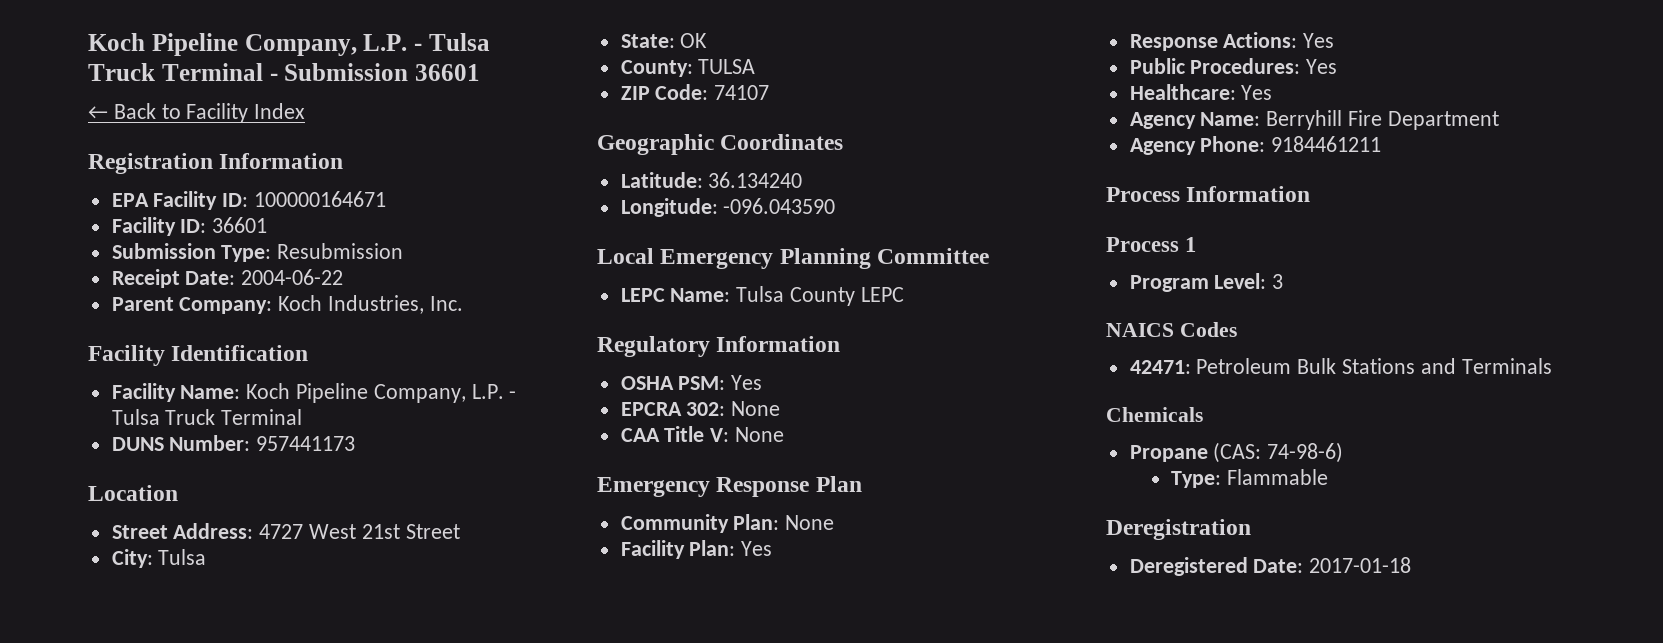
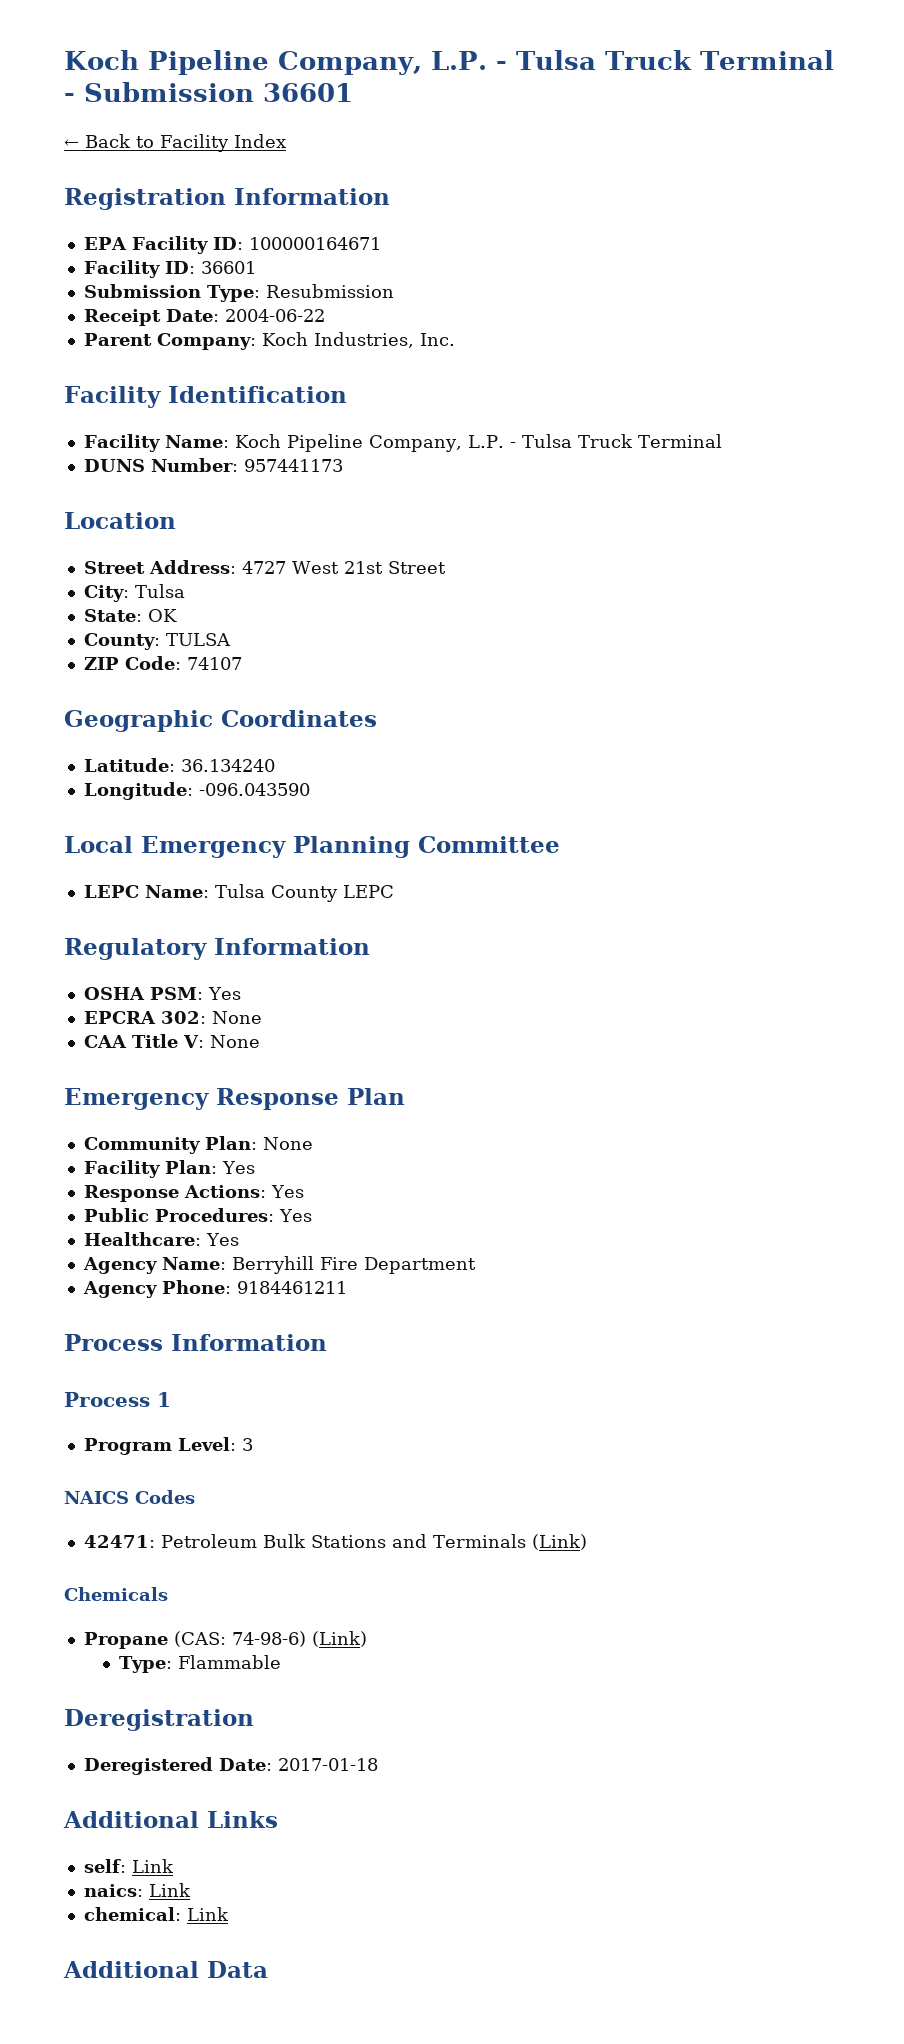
(1552, 366) none -> [531,1534,587,1550] (Link)
(1344, 452) none -> [311,1631,367,1647] (Link)
(1412, 565) none -> [63,1811,278,1828] [83,1859,174,1873] [83,1883,191,1897] [83,1907,229,1921] [63,1961,268,1978] // Additional Links // self: Link // naics: Link // chemical: Link // Additional Data

